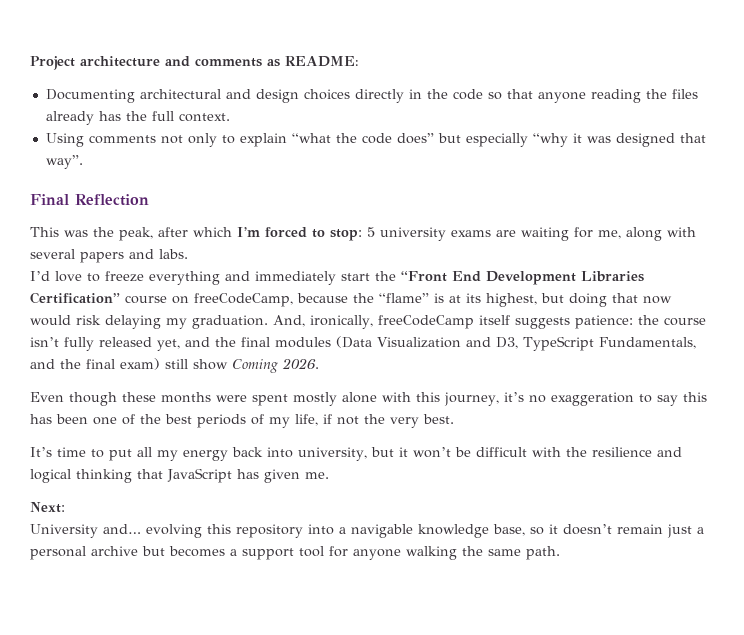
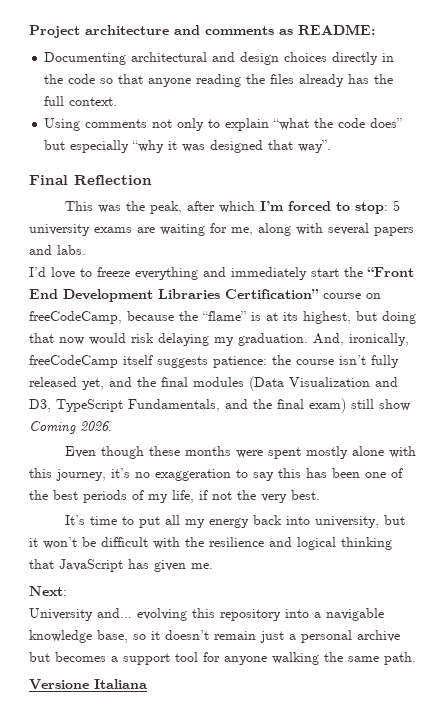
(560, 553) none -> [29,679,147,690] // Versione Italiana

